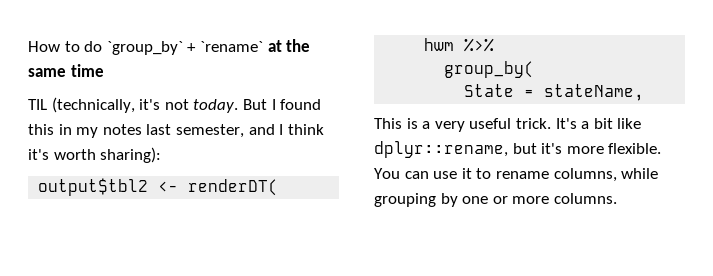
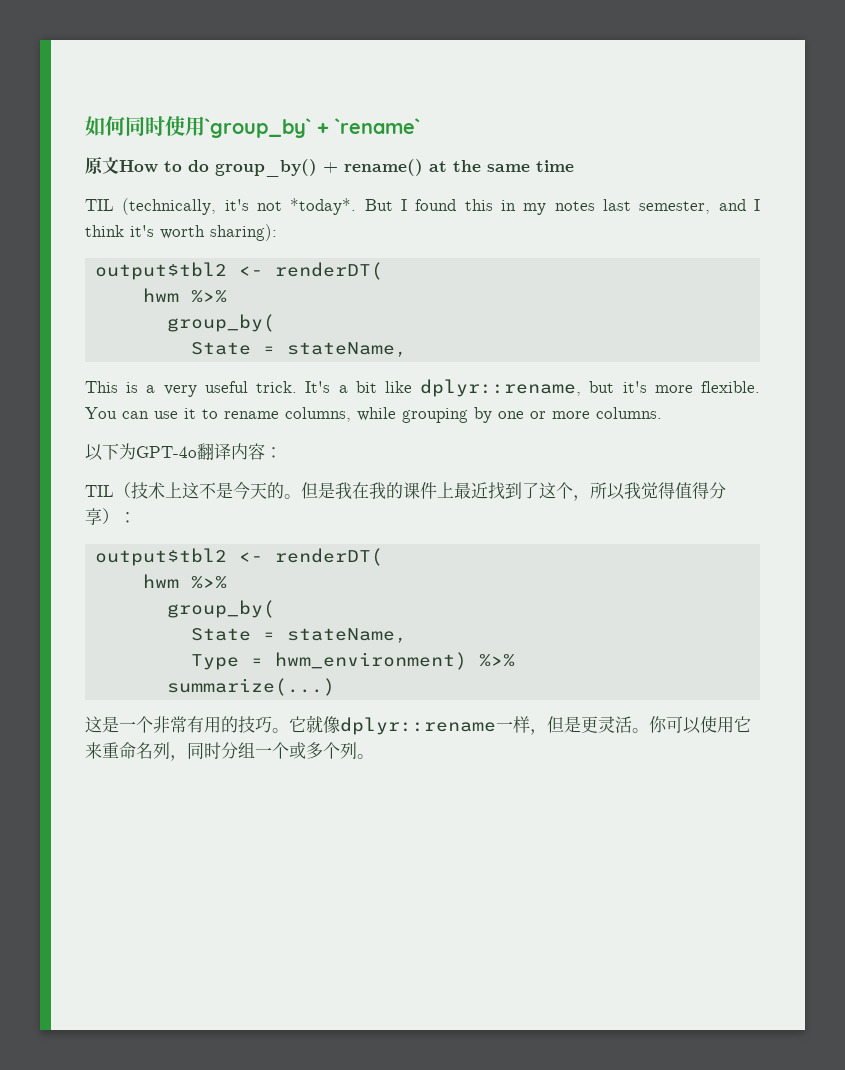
[28,41,263,55] How to do `group_by` + `rename` -> [85,116,420,138] [85,157,423,177] 如何同时使用`group_by` + `rename` // 原文How to do group_by() + rename()
[193,99,239,113] today. -> [290,198,357,215] *today*.
(617, 198) none -> [85,443,282,461] [85,481,726,501] [85,508,136,525] [95,548,384,566] [143,574,228,589] [167,600,276,618] [191,628,408,643] [191,652,516,670] [167,678,336,696] [85,715,751,735] [85,742,374,761] // 以下为GPT-4o翻译内容： // TIL（技术上这不是今天的。但是我在我的课件上最近找到了这个，所以我觉得值得分享）： // output$tbl2 <- renderDT( // hwm %>% // group_by( // State = stateName, // Type = hwm_environment) %>% // summarize(...) // 这是一个非常有用的技巧。它就像dplyr::rename一样，但是更灵活。你可以使用它来重命名列，同时分组一个或多个列。

